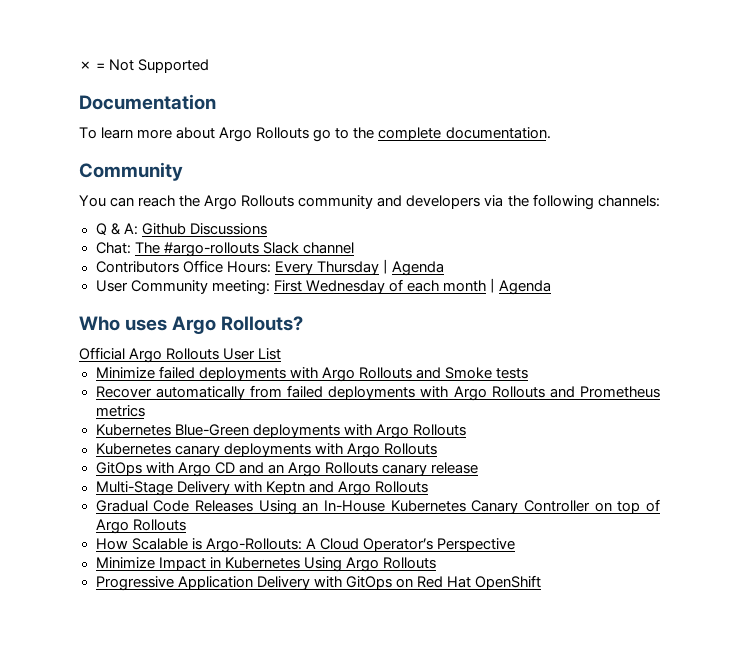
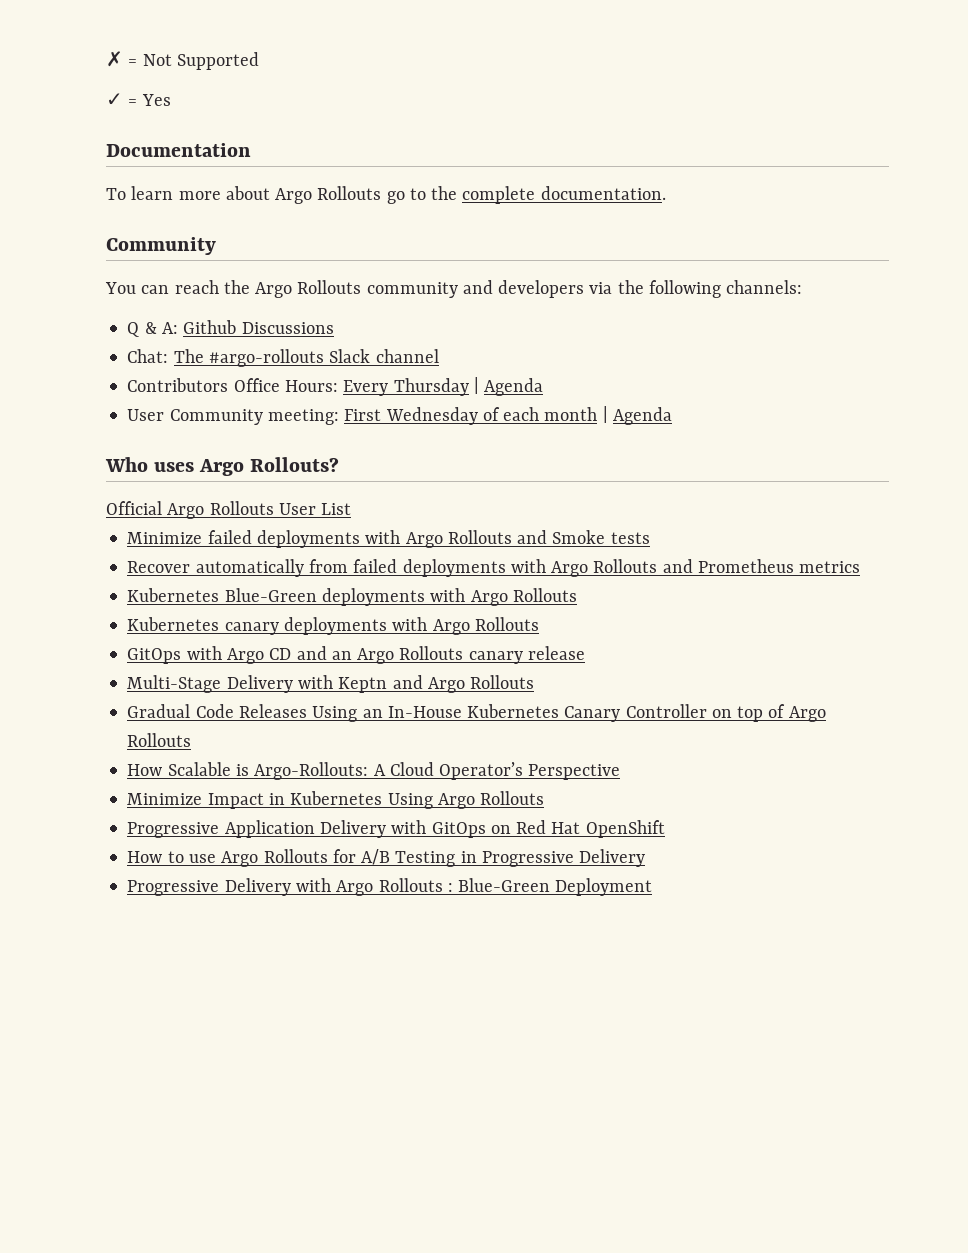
(210, 66) none -> [106,93,171,106] // ✓ = Yes
(541, 582) none -> [127,849,646,867] [127,878,653,896] // How to use Argo Rollouts for A/B Testing in Progressive Delivery // Progressive Delivery with Argo Rollouts : Blue-Green Deployment

